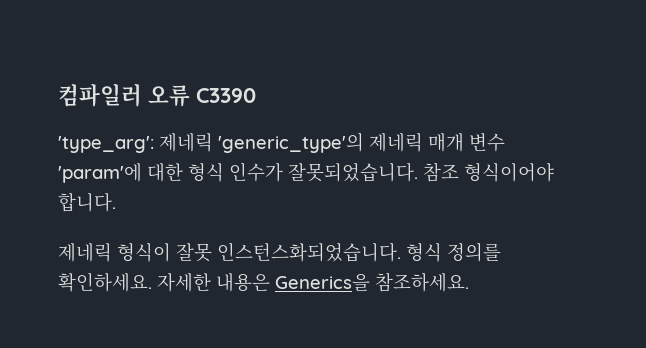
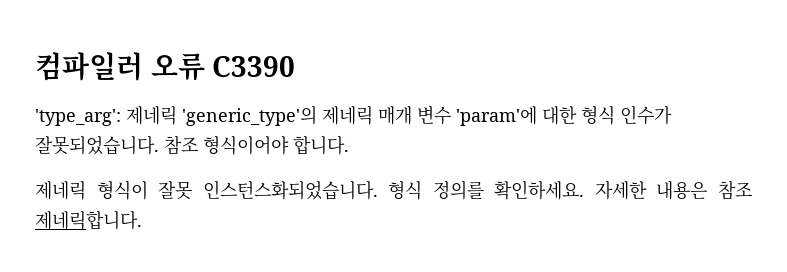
[275,272,469,292] Generics을 참조하세요. -> [717,180,752,200] [35,210,142,230] 참조 제네릭합니다.

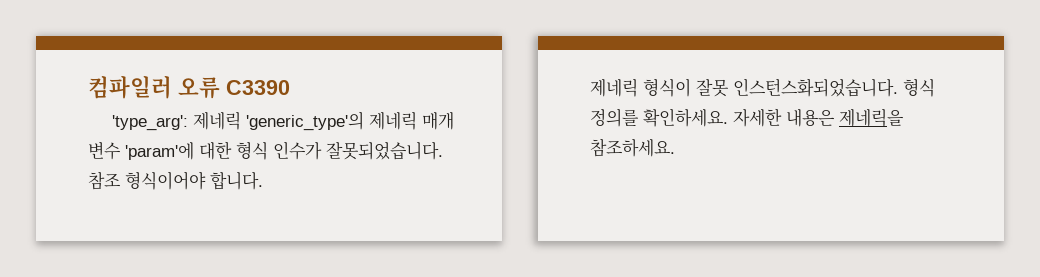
[717,180,752,200] [35,210,142,230] 참조 제네릭합니다. -> [839,108,904,127] [590,138,675,157] 제네릭을 참조하세요.

